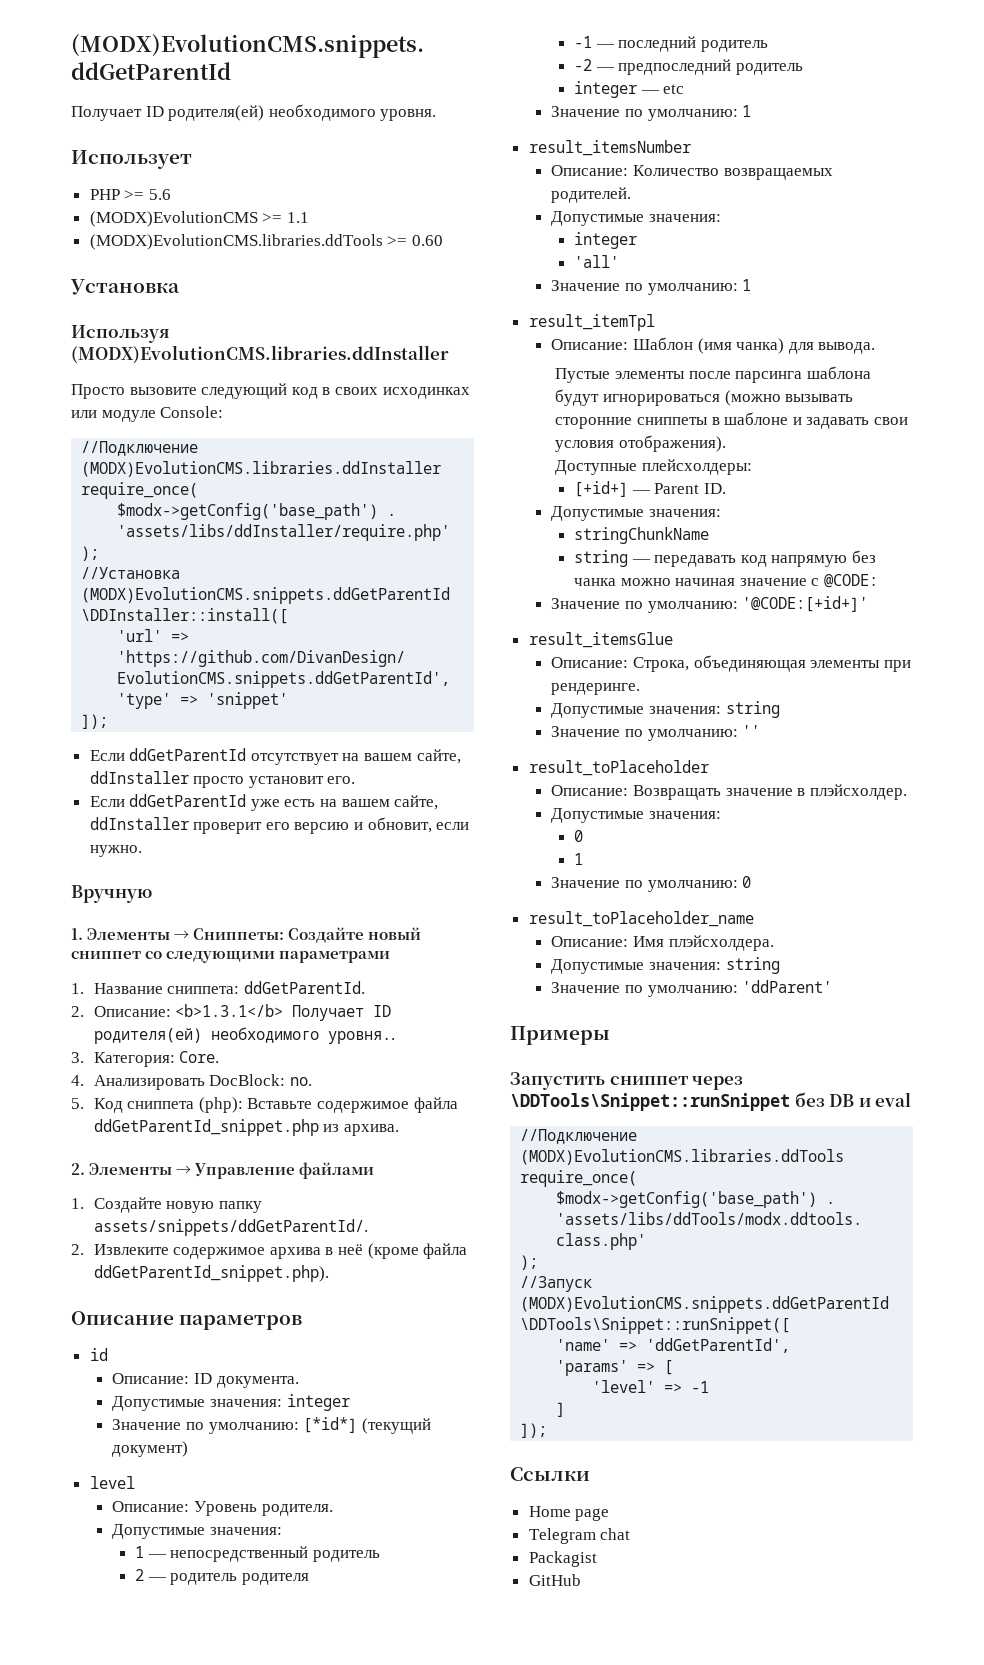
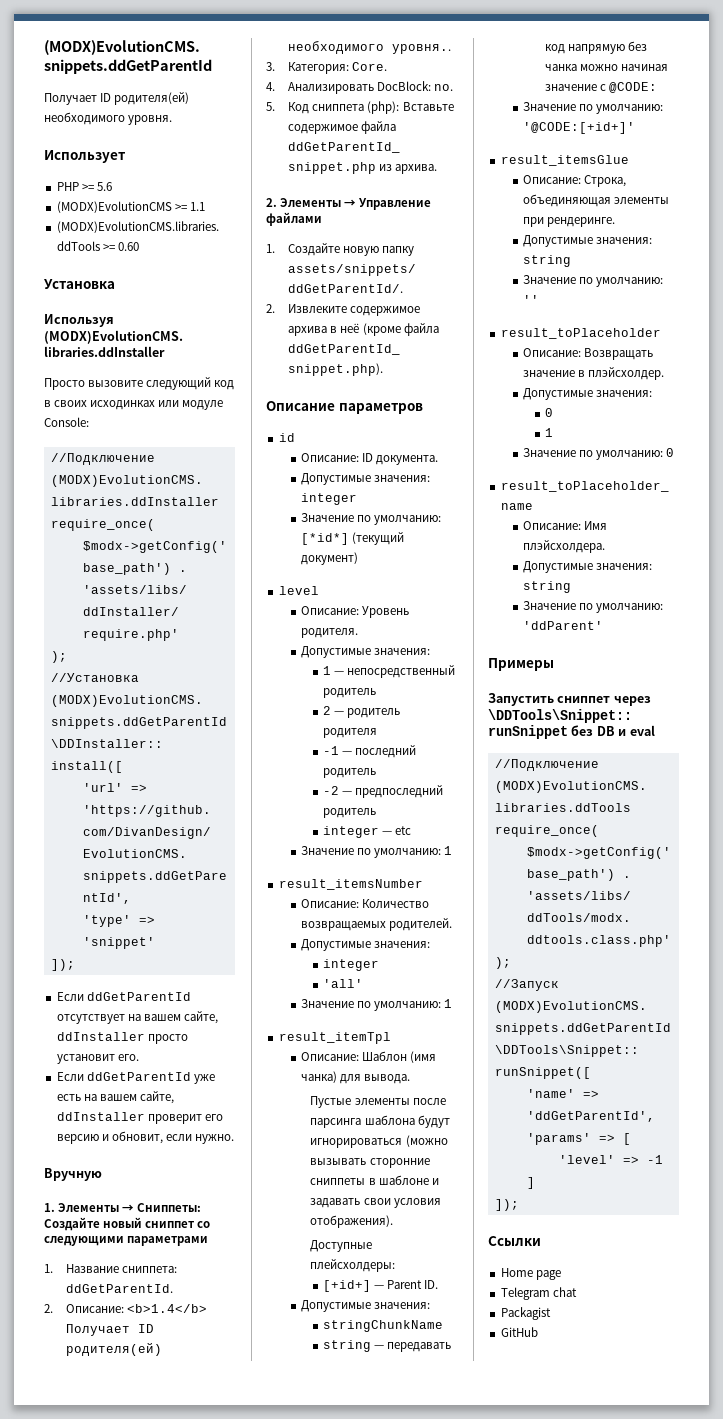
[175,1004,284,1017] <b>1.3.1</b> -> [127,1304,208,1313] <b>1.4</b>

